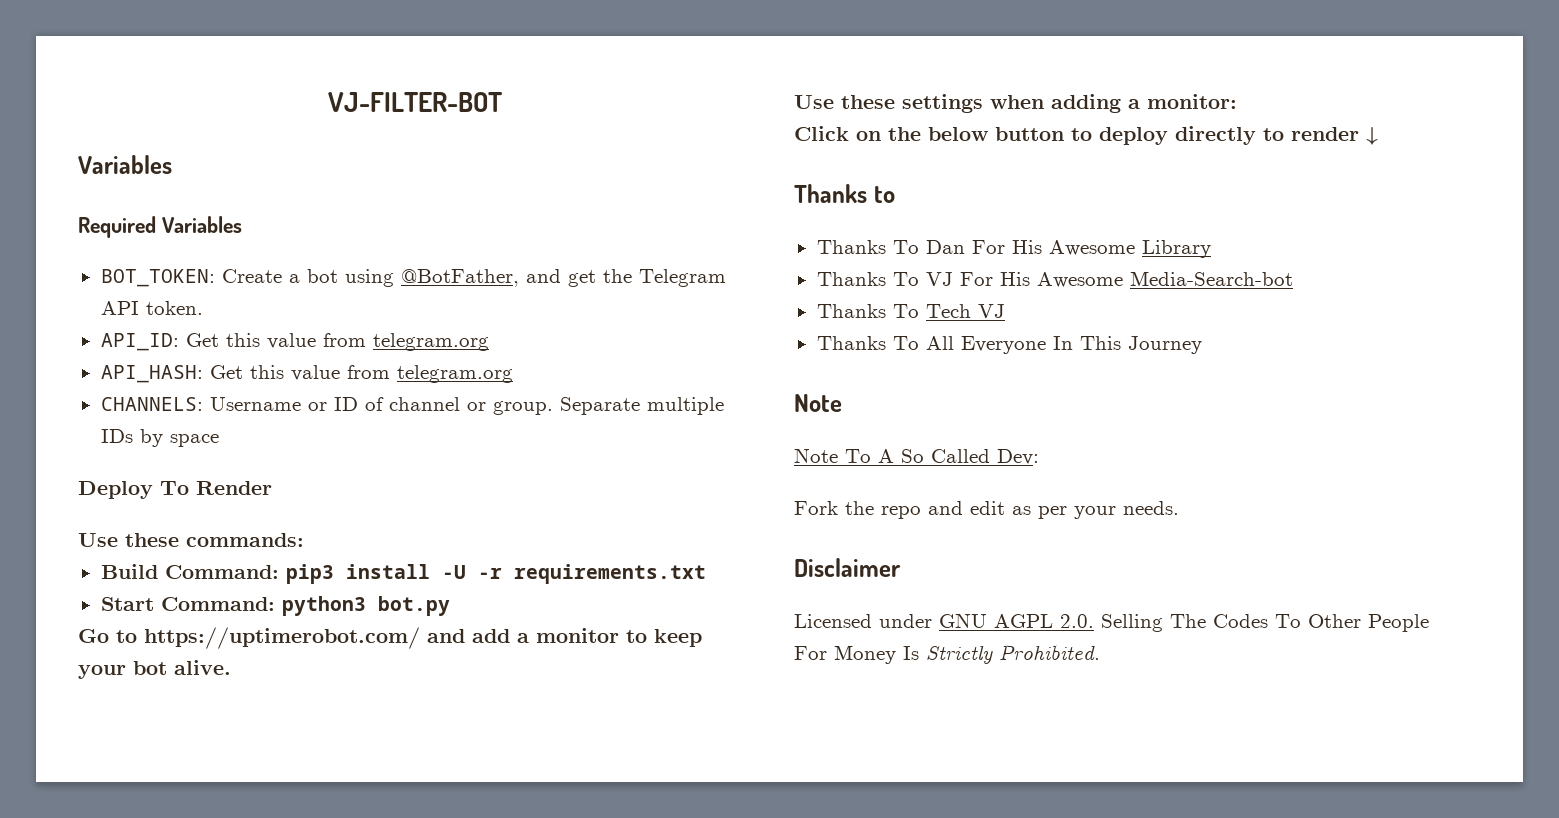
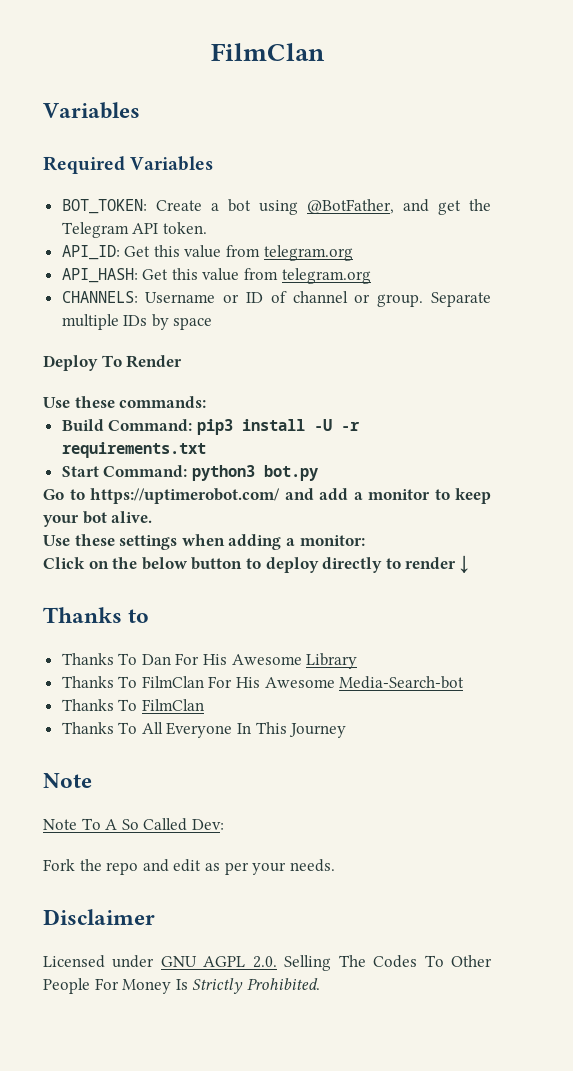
[328,92,503,112] VJ-FILTER-BOT -> [210,43,325,61] FilmClan
[925,272,953,286] VJ -> [141,676,204,688] FilmClan
[925,304,1005,318] Tech VJ -> [141,699,204,711] FilmClan

